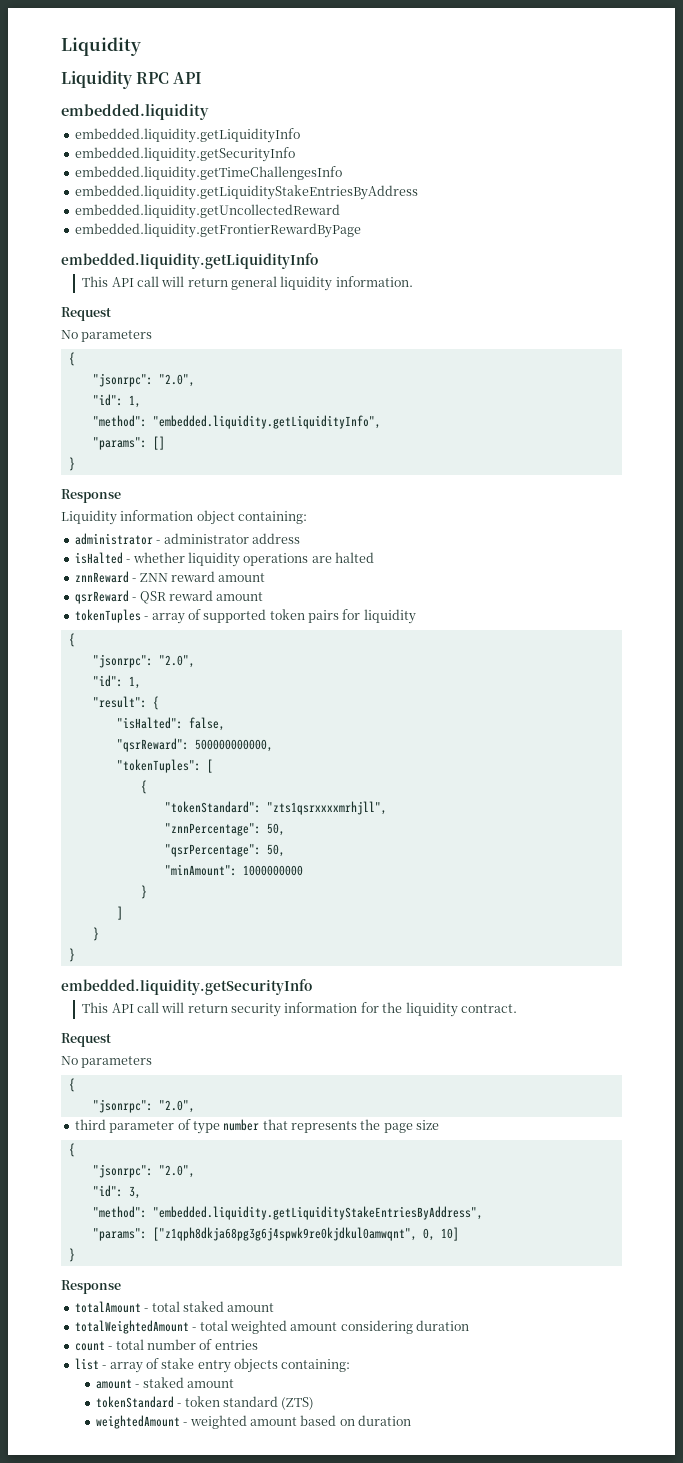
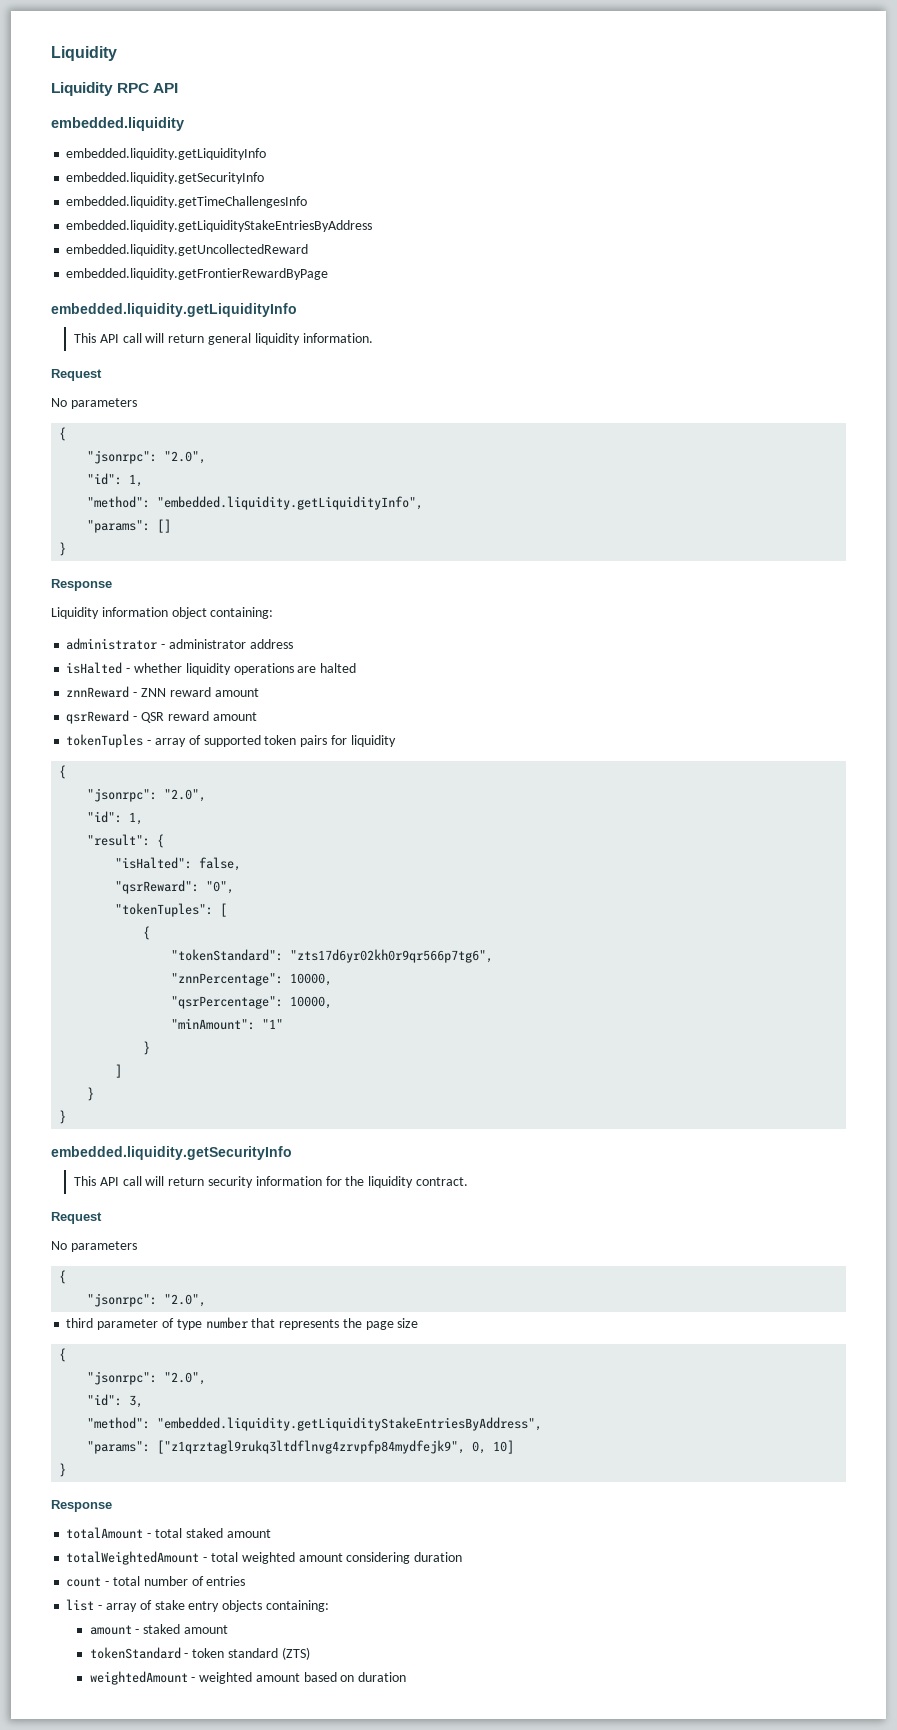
[194,739,273,752] 500000000000, -> [206,881,235,894] "0",
[266,801,387,815] "zts1qsrxxxxmrhjll", -> [290,949,494,963] "zts17d6yr02kh0r9qr566p7tg6",
[266,823,285,836] 50, -> [290,973,333,986] 10000,
[266,844,285,857] 50, -> [290,996,333,1009] 10000,
[242,865,303,876] 1000000000 -> [262,1019,284,1029] "1"
[152,1227,417,1241] ["z1qph8dkja68pg3g6j4spwk9re0kjdkul0amwqnt", -> [157,1440,466,1454] ["z1qrztagl9rukq3ltdflnvg4zrvpfp84mydfejk9",

